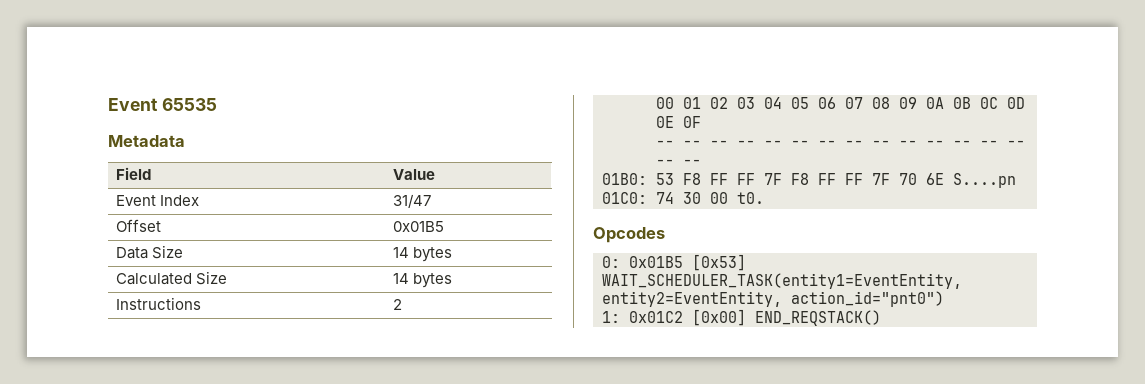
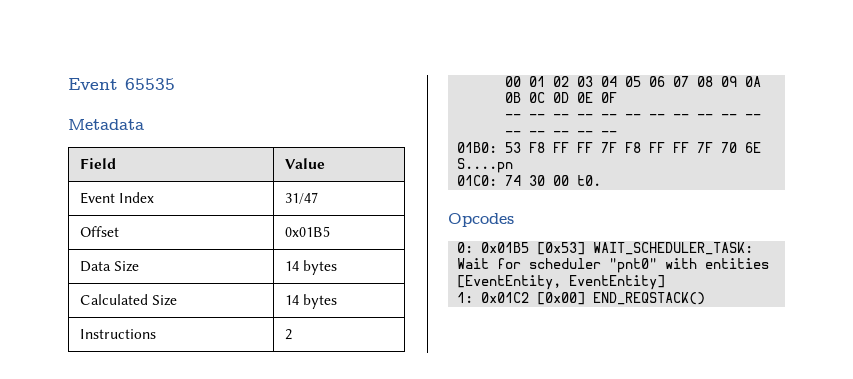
[602,273,962,289] [602,291,944,307] WAIT_SCHEDULER_TASK(entity1=EventEntity, entity2=EventEntity, action_id="pnt0") -> [593,242,754,255] [457,258,770,273] [457,275,666,290] WAIT_SCHEDULER_TASK: Wait for scheduler "pnt0" with entities [EventEntity, EventEntity]

